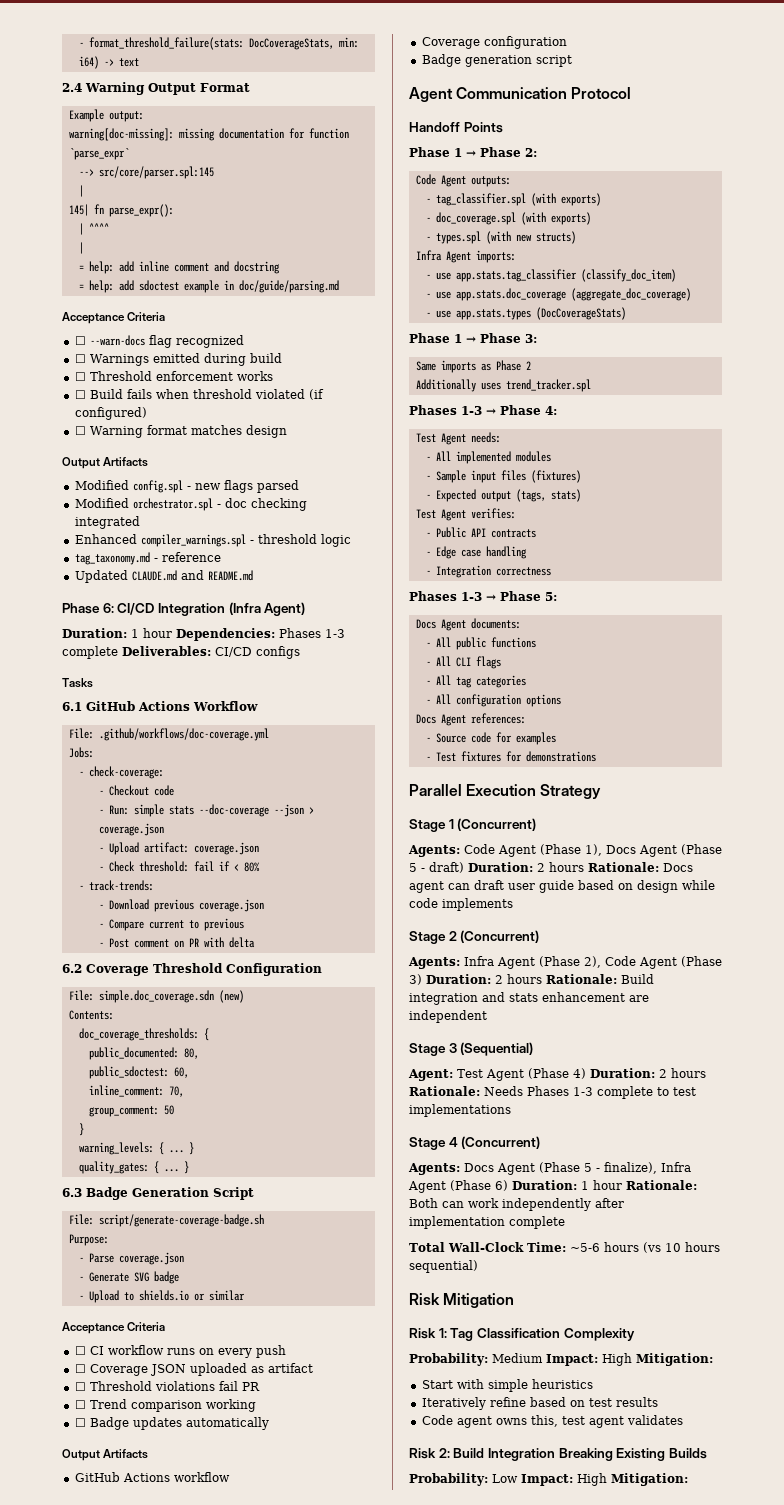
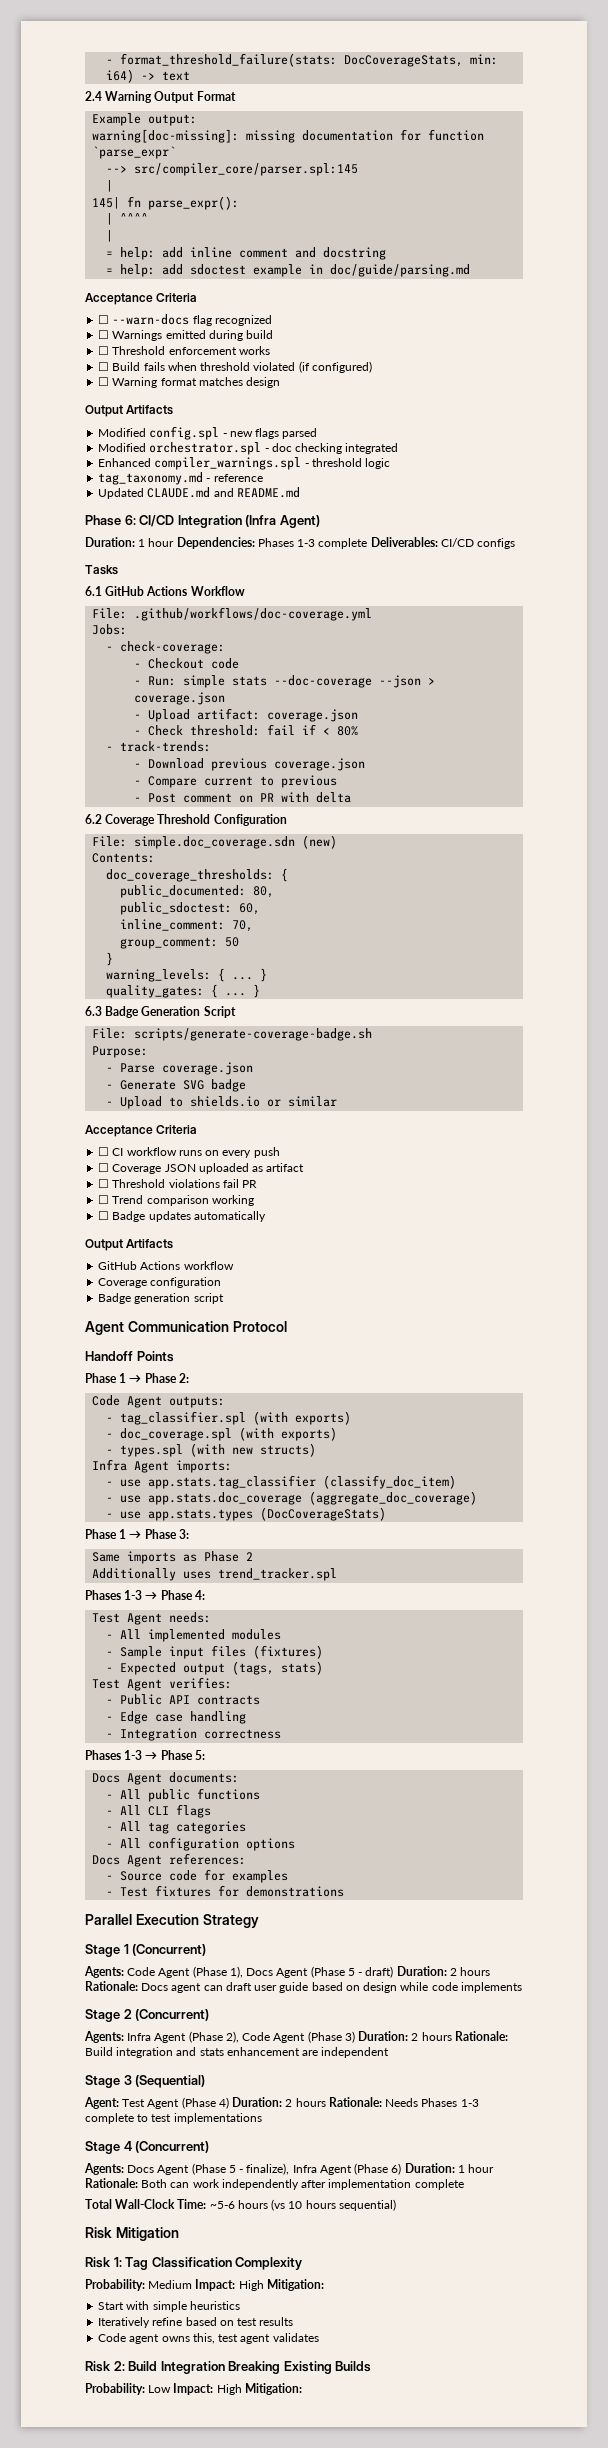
[98,166,214,179] src/core/parser.spl:145 -> [134,163,359,176] src/compiler_core/parser.spl:145
[98,1214,264,1227] script/generate-coverage-badge.sh -> [134,1028,373,1041] scripts/generate-coverage-badge.sh

